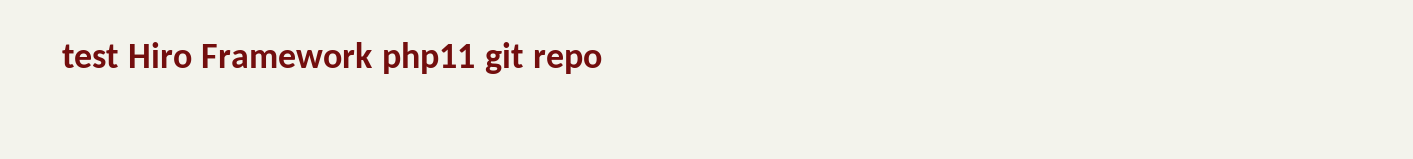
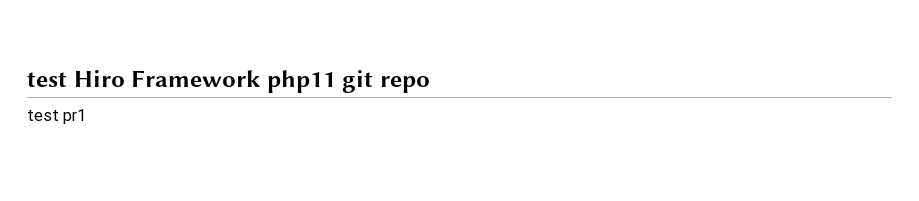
(602, 62) none -> [27,109,87,124] // test pr1

